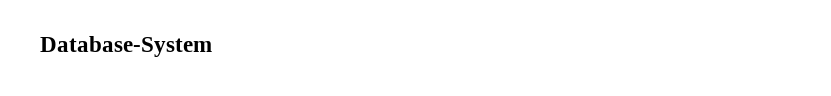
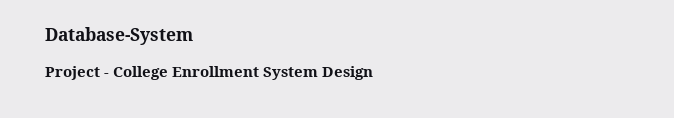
(212, 46) none -> [45,66,374,80] // Project - College Enrollment System Design

